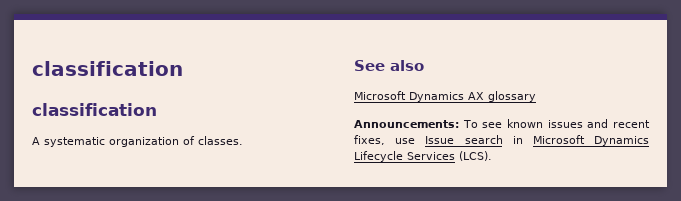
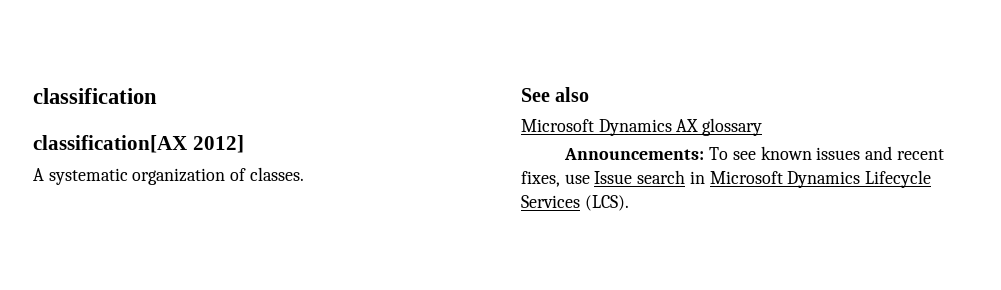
[32,61,183,76] [32,103,157,116] classification // classification -> [33,88,157,104] [33,135,244,153] classification // classification[AX 2012]

